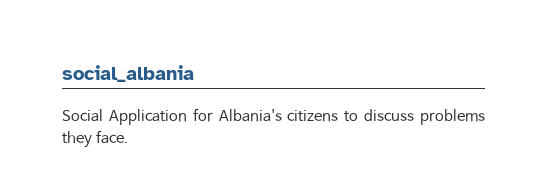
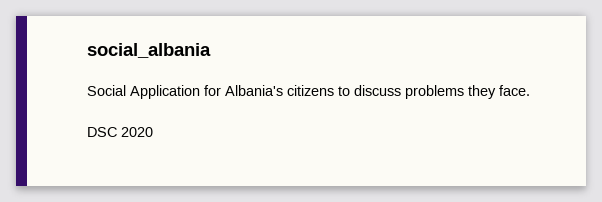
(128, 137) none -> [87,127,153,137] // DSC 2020

